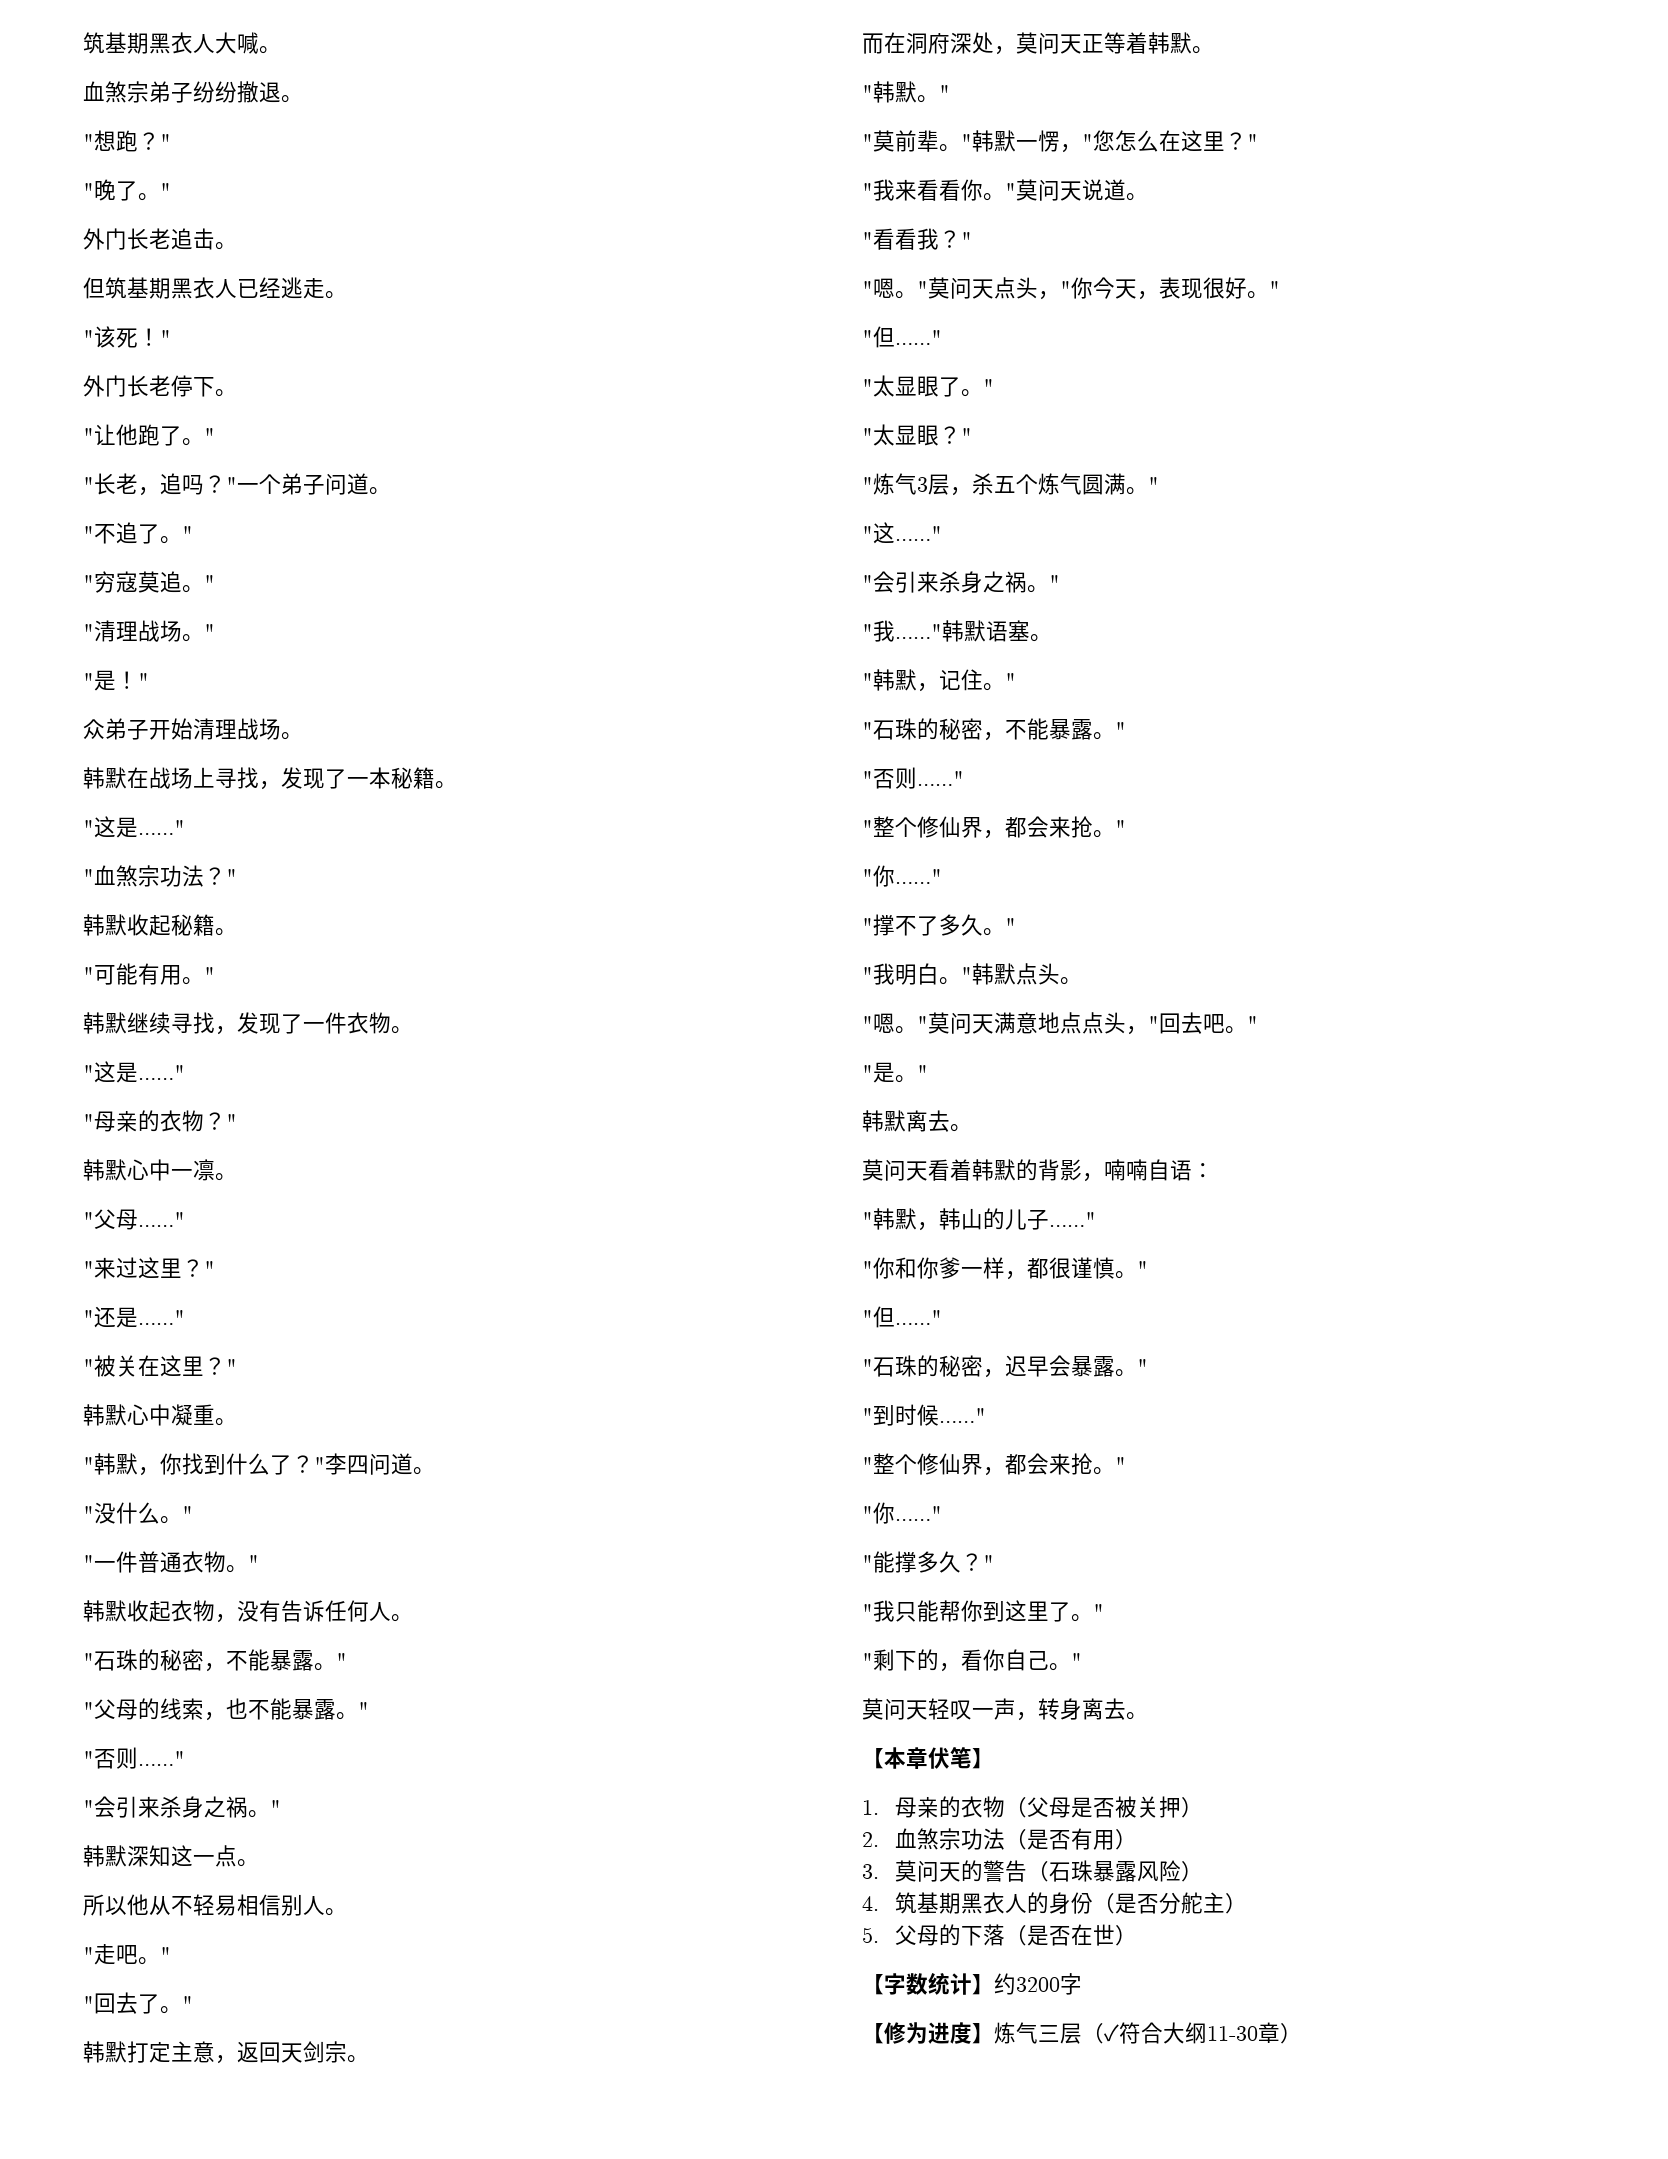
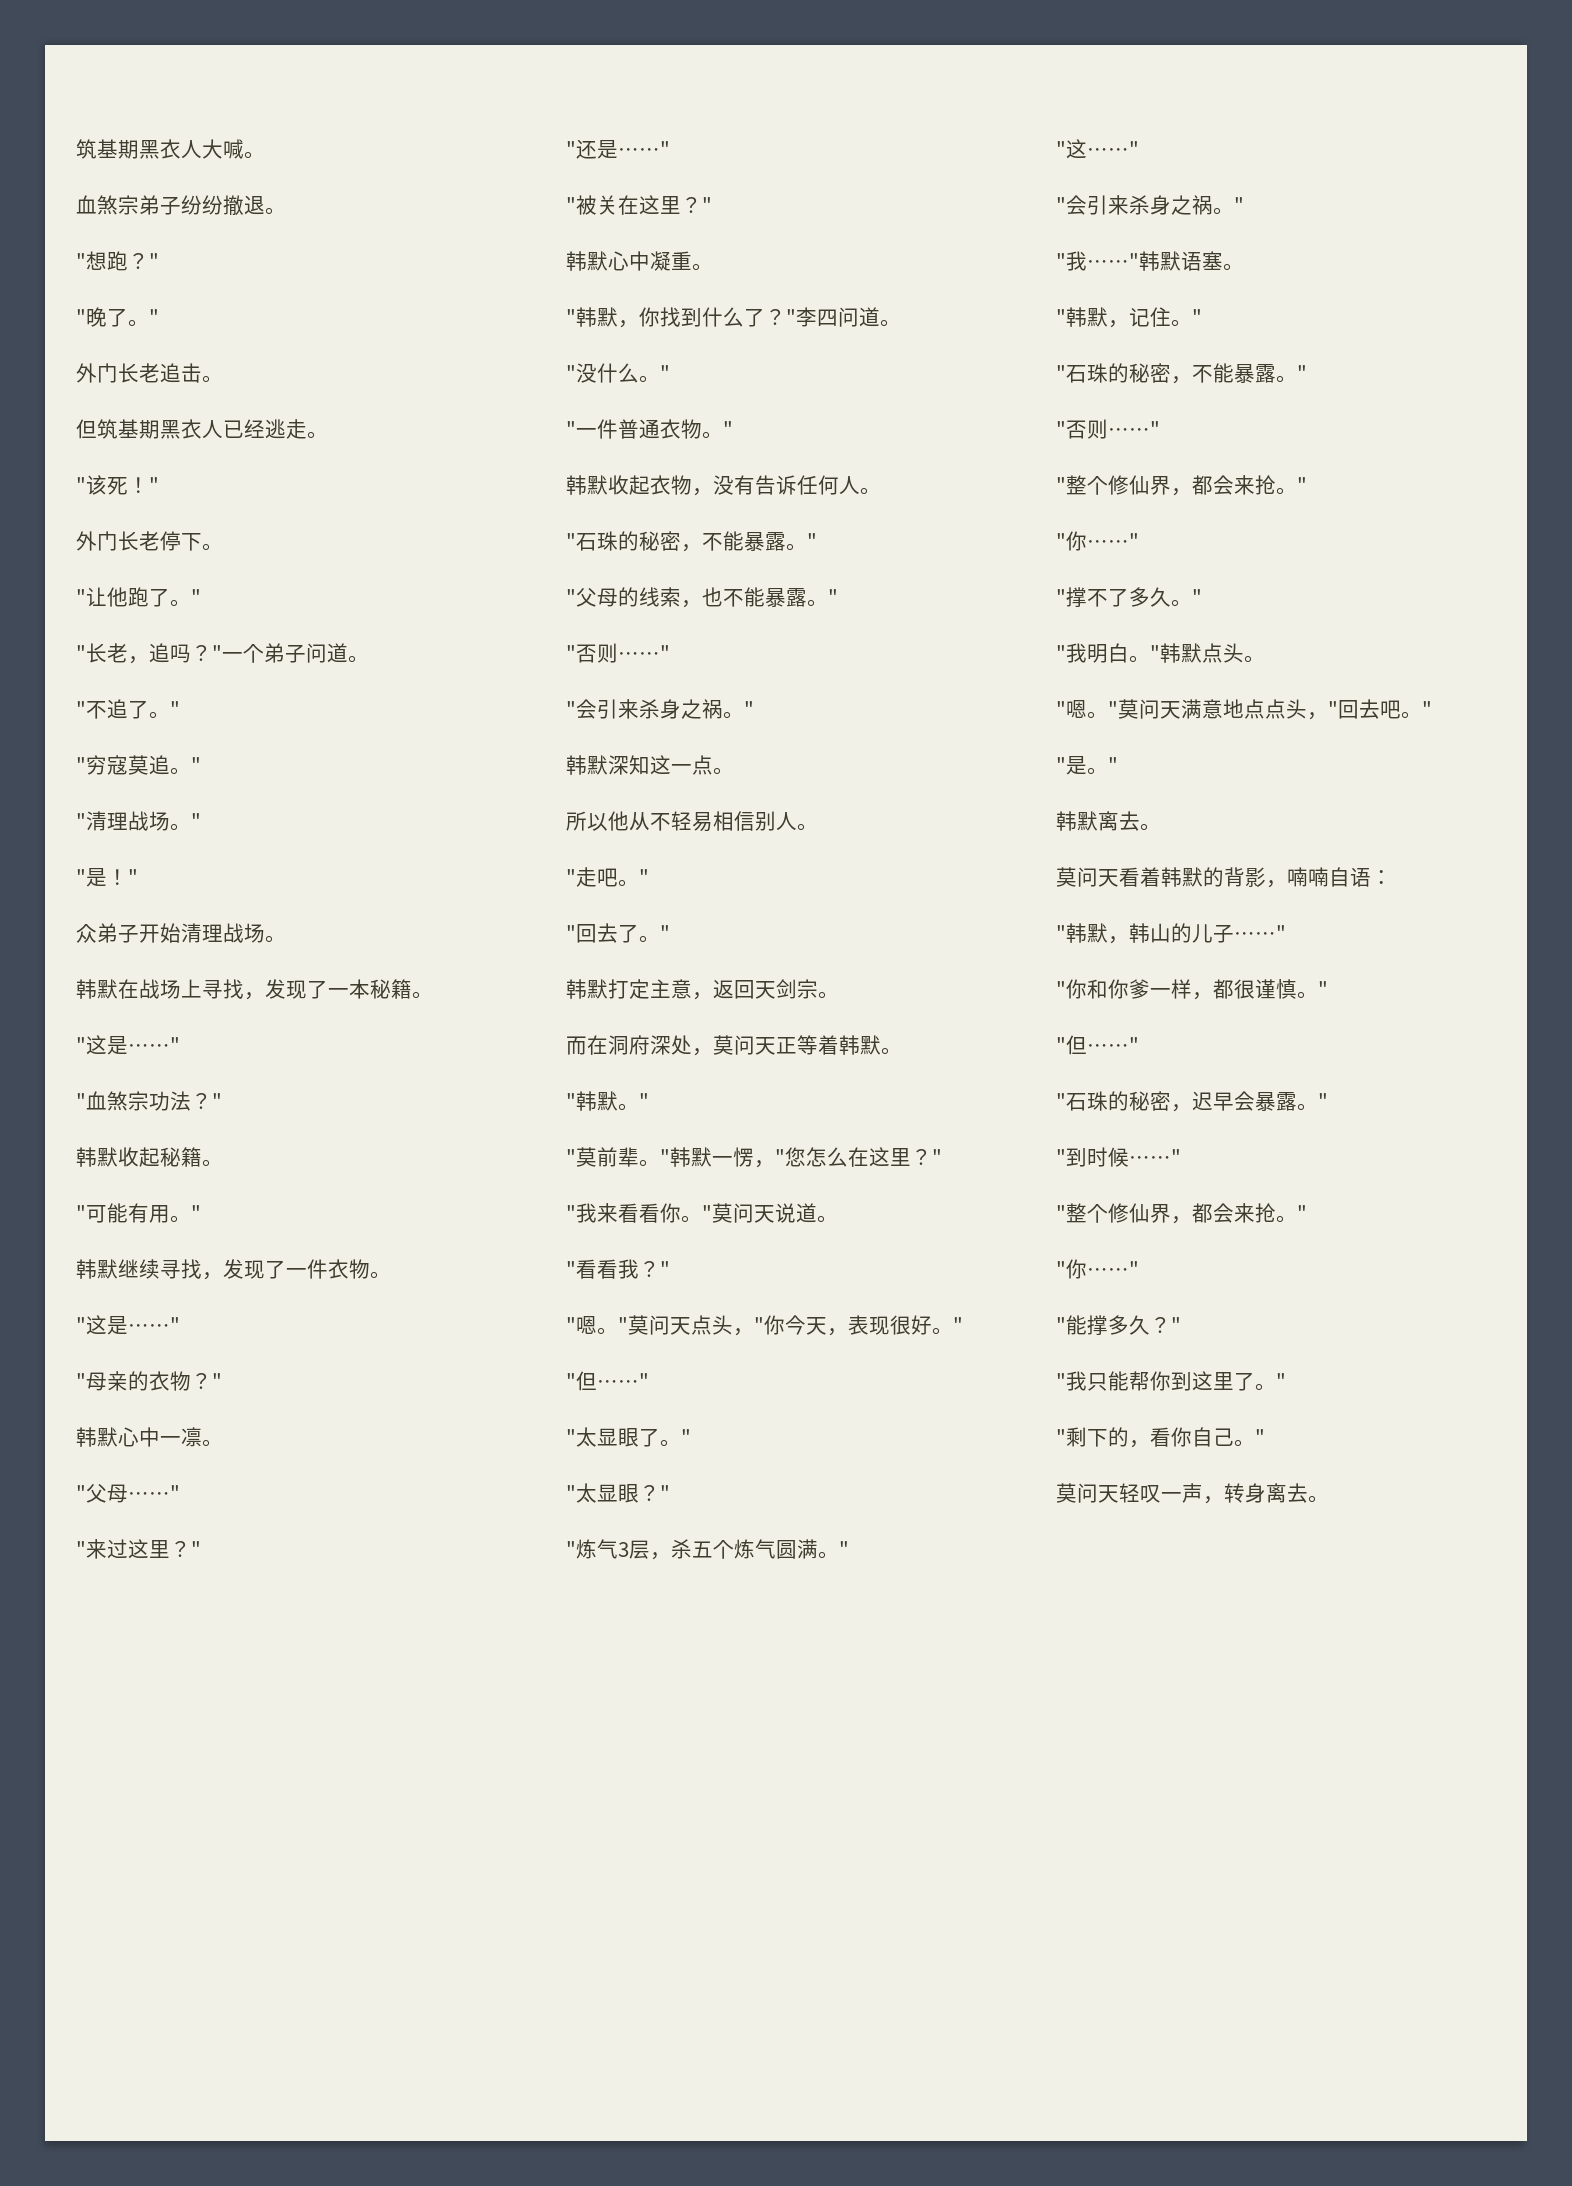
[862,1747,994,1769] [862,1796,1204,1818] [862,1828,1138,1850] [862,1860,1204,1882] [862,1892,1248,1914] [862,1924,1138,1946] [862,1972,1082,1995] [862,2022,1302,2044] // 【本章伏笔】 // 1.母亲的衣物（父母是否被关押） // 2.血煞宗功法（是否有用） // 3.莫问天的警告（石珠暴露风险） // 4.筑基期黑衣人的身份（是否分舵主） // 5.父母的下落（是否在世） // 【字数统计】约3200字 // 【修为进度】炼气三层（✓符合大纲11-30章） -> (1329, 1499) none

